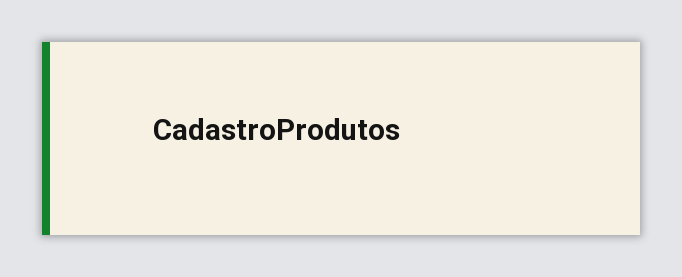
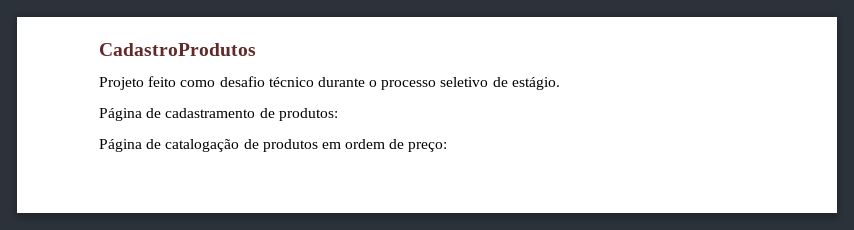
(400, 129) none -> [99,76,560,90] [99,108,338,121] [99,139,448,152] // Projeto feito como desafio técnico durante o processo seletivo de estágio. // Página de cadastramento de produtos: // Página de catalogação de produtos em ordem de preço:

